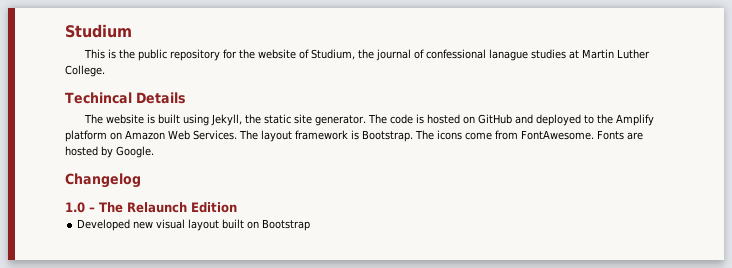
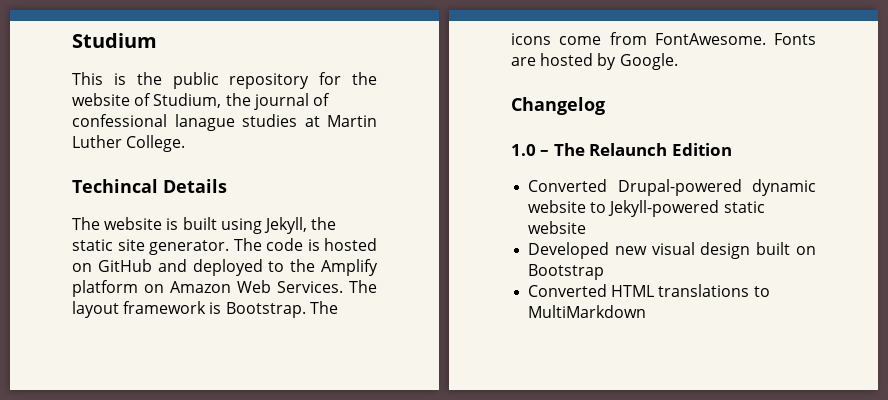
(237, 207) none -> [528,179,816,196] [528,200,765,217] [528,221,587,234] // Converted Drupal-powered dynamic website to Jekyll-powered static website
[188,219,220,231] layout -> [700,242,751,259] design
(311, 225) none -> [528,284,770,297] [528,305,647,318] // Converted HTML translations to MultiMarkdown

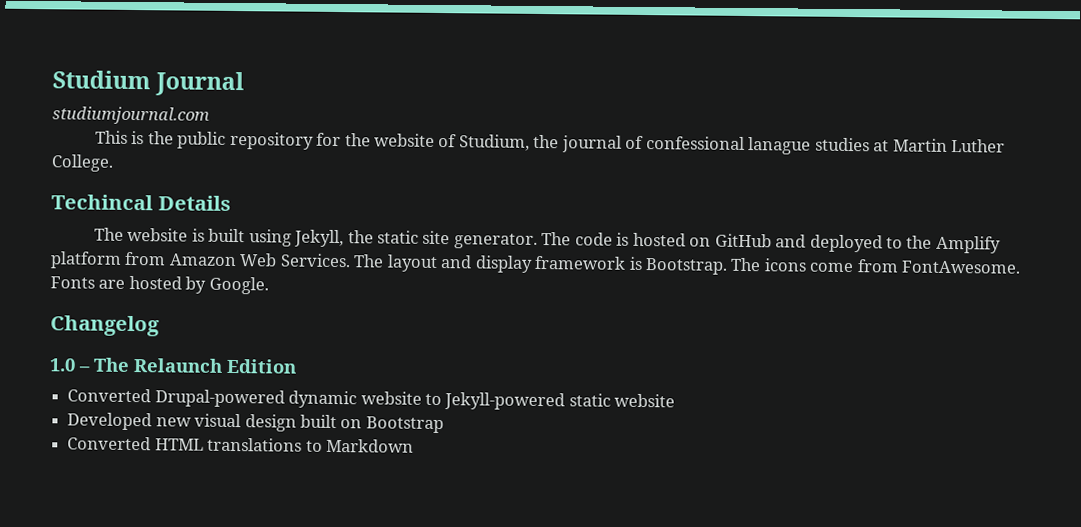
(157, 40) none -> [155,71,245,97] [52,106,210,125] Journal // studiumjournal.com
[144,284,164,293] on -> [124,251,167,266] from
(119, 309) none -> [440,255,533,273] and display
[528,305,647,318] MultiMarkdown -> [325,438,414,453] Markdown

